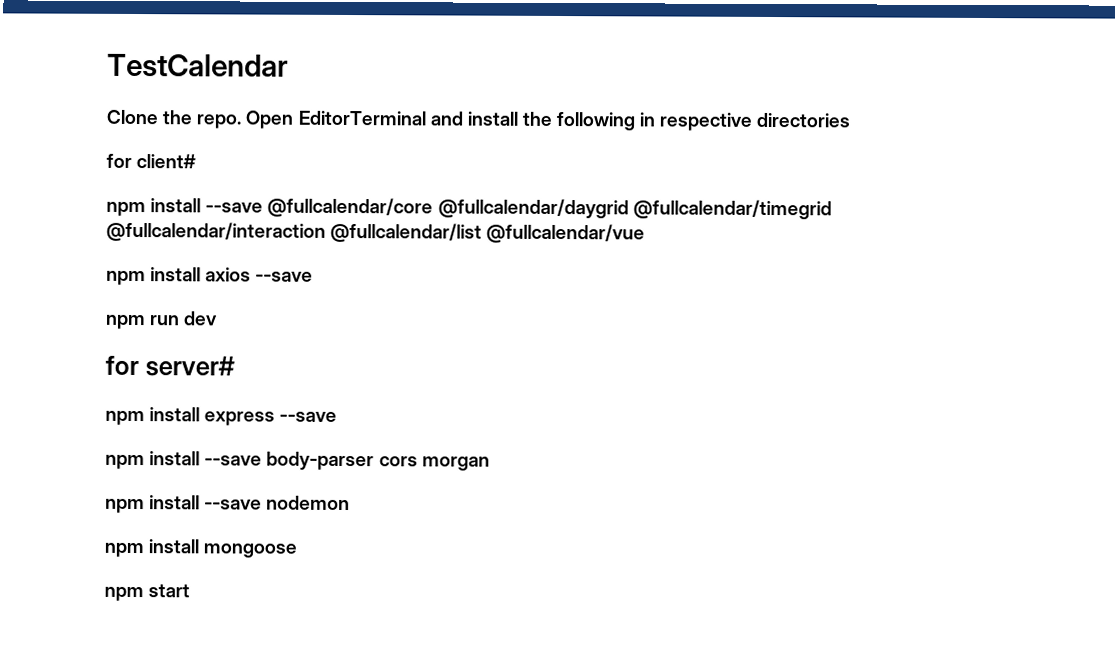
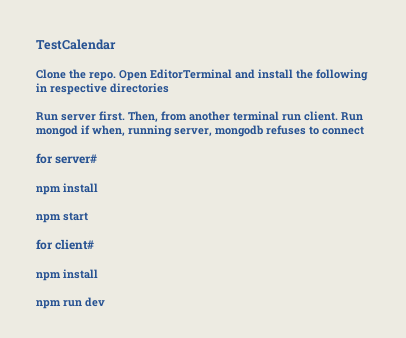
[106,153,197,169] [106,197,832,220] [106,221,646,244] [106,267,314,286] [105,311,219,330] [105,355,235,377] [105,407,338,426] [105,451,490,471] [105,495,351,514] [104,539,298,558] [104,584,191,602] for client# // npm install --save @fullcalendar/core @fullcalendar/daygrid @fullcalendar/timegrid @fullcalendar/interaction @fullcalendar/list @fullcalendar/vue // npm install axios --save // npm run dev // for server# // npm install express --save // npm install --save body-parser cors morgan // npm install --save nodemon // npm install mongoose // npm start -> [36,111,363,122] [36,125,364,137] [36,153,98,164] [36,183,98,195] [36,212,88,223] [36,239,95,250] [36,269,98,281] [36,297,105,309] Run server first. Then, from another terminal run client. Run mongod if when, running server, mongodb refuses to connect // for server# // npm install // npm start // for client# // npm install // npm run dev

